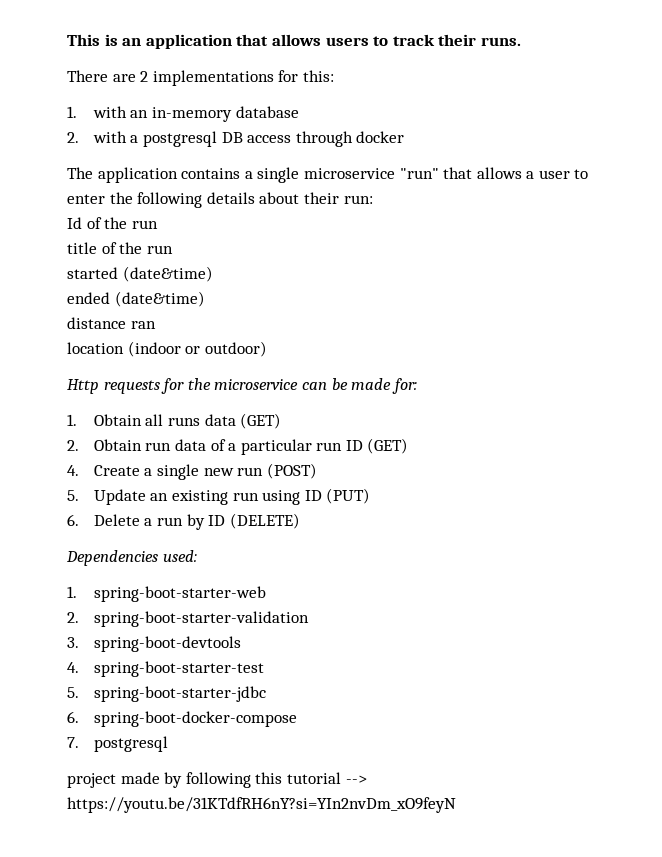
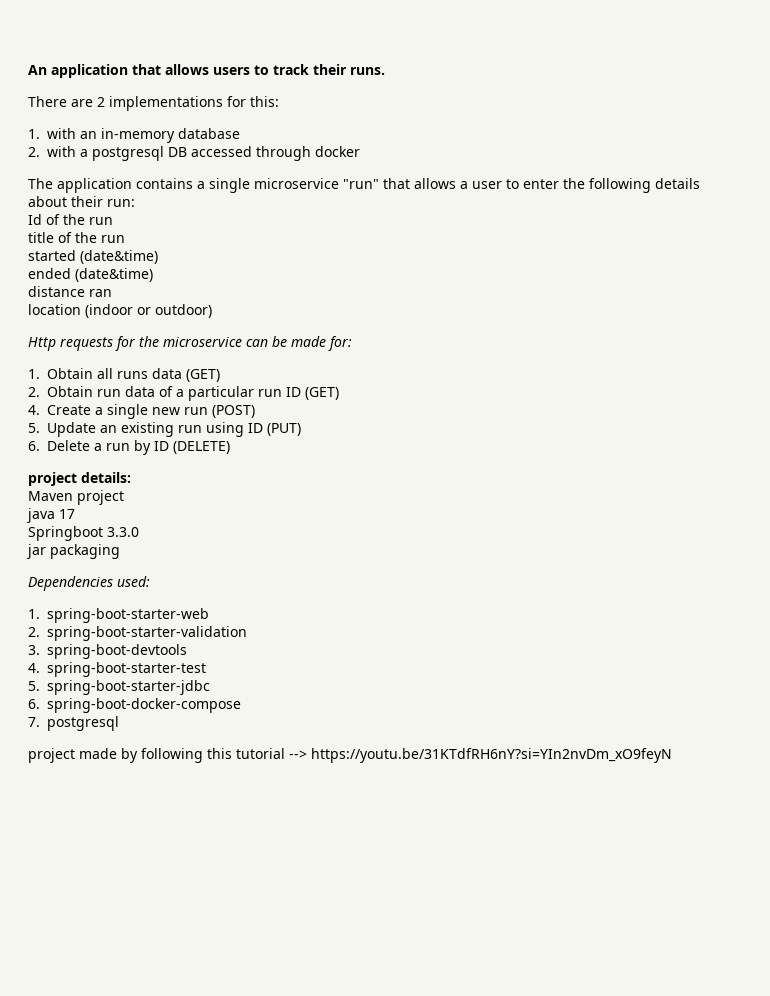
[67,34,142,46] This is an -> [28,65,47,75] An
[247,135,292,143] access -> [191,146,252,157] accessed
(300, 521) none -> [28,472,131,486] [28,490,124,505] [27,508,75,523] [28,526,139,541] [27,544,120,559] // project details: // Maven project // java 17 // Springboot 3.3.0 // jar packaging

